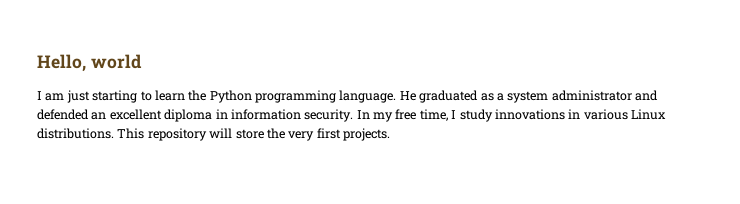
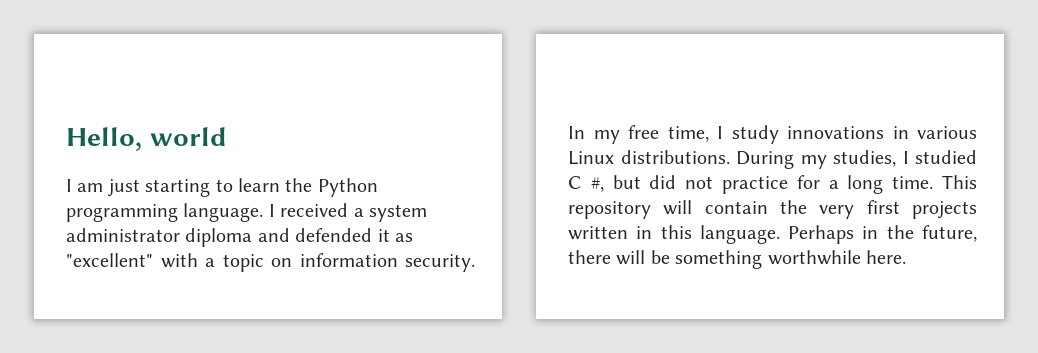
[399,90,494,103] He graduated as -> [268,203,349,217] I received
(632, 95) none -> [185,228,253,247] diploma
[91,109,228,122] an excellent diploma in -> [377,229,413,242] [66,253,292,272] it as "excellent" with a topic on
(114, 133) none -> [736,150,977,169] [568,175,934,194] During my studies, I studied C #, but did not practice for a long time.
[235,129,264,139] store -> [704,201,768,214] contain
[343,128,390,141] projects. -> [912,201,977,219] [568,225,977,244] [568,250,906,269] projects written in this language. Perhaps in the future, there will be something worthwhile here.

